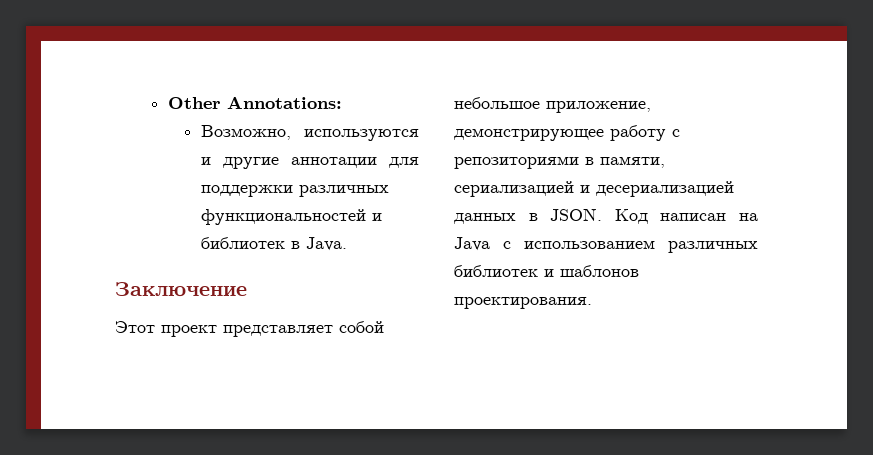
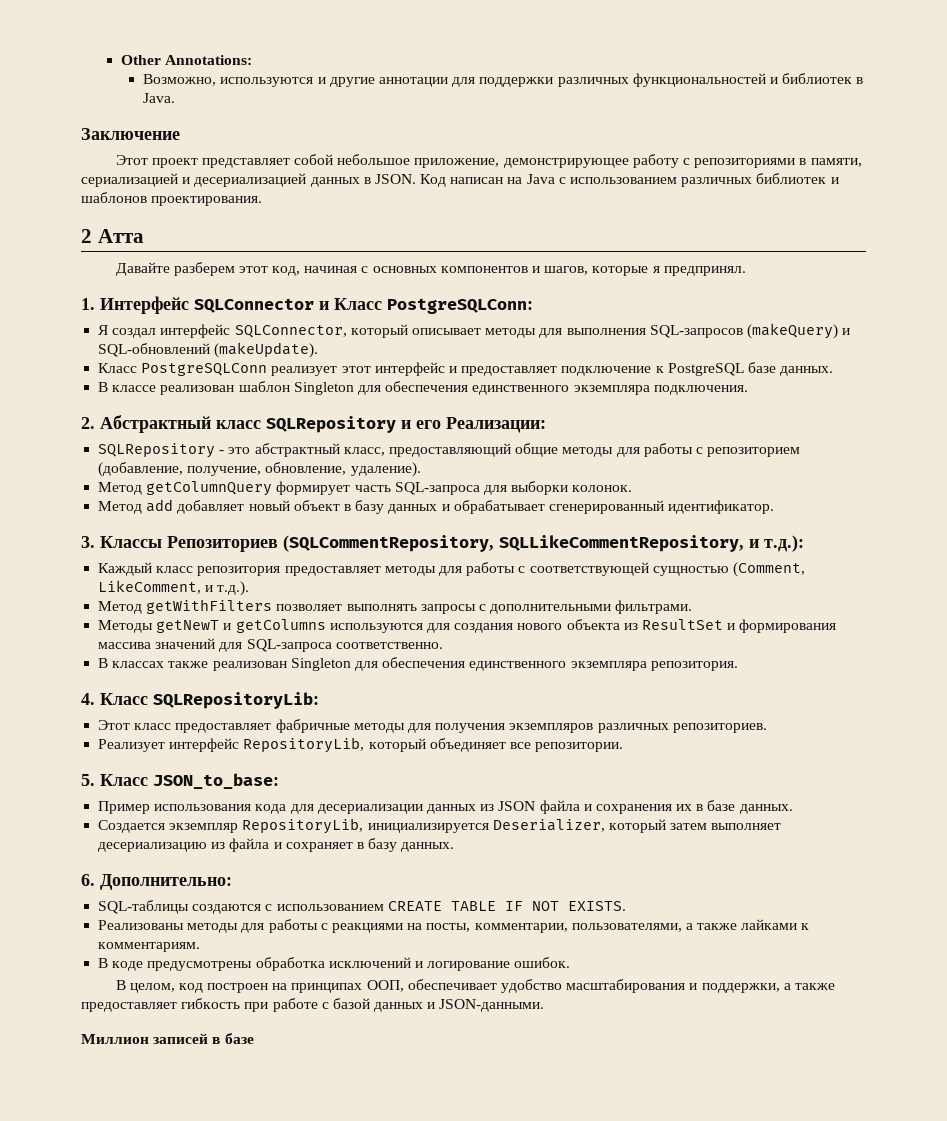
(592, 303) none -> [81,229,144,243] [115,262,746,276] [81,296,533,314] [98,323,851,339] [98,342,319,358] [98,362,834,376] [98,381,748,395] [81,415,546,433] [98,443,801,458] [98,462,421,477] [98,481,633,496] [98,499,775,514] [81,535,804,552] [98,562,805,577] [98,580,250,596] [98,599,693,614] [98,619,837,633] [98,638,443,652] [98,657,738,671] [81,692,319,709] [98,719,767,733] [98,737,624,753] [81,773,279,789] [98,800,793,814] [98,818,782,834] [98,838,455,852] [81,874,232,890] [98,900,626,914] [98,919,810,933] [98,942,201,952] [98,957,571,971] [115,979,835,993] [81,998,545,1012] [81,1033,254,1044] // 2 Атта // Давайте разберем этот код, начиная с основных компонентов и шагов, которые я предпринял. // 1. Интерфейс SQLConnector и Класс PostgreSQLConn: // Я создал интерфейс SQLConnector, который описывает методы для выполнения SQL-запросов (makeQuery) и SQL-обновлений (makeUpdate). // Класс PostgreSQLConn реализует этот интерфейс и предоставляет подключение к PostgreSQL базе данных. // В классе реализован шаблон Singleton для обеспечения единственного экземпляра подключения. // 2. Абстрактный класс SQLRepository и его Реализации: // SQLRepository - это абстрактный класс, предоставляющий общие методы для работы с репозиторием (добавление, получение, обновление, удаление). // Метод getColumnQuery формирует часть SQL-запроса для выборки колонок. // Метод add добавляет новый объект в базу данных и обрабатывает сгенерированный идентификатор. // 3. Классы Репозиториев (SQLCommentRepository, SQLLikeCommentRepository, и т.д.): // Каждый класс репозитория предоставляет методы для работы с соответствующей сущностью (Comment, LikeComment, и т.д.). // Метод getWithFilters позволяет выполнять запросы с дополнительными фильтрами. // Методы getNewT и getColumns используются для создания нового объекта из ResultSet и формирования массива значений для SQL-запроса соответственно. // В классах также реализован Singleton для обеспечения единственного экземпляра репозитория. // 4. Класс SQLRepositoryLib: // Этот класс предоставляет фабричные методы для получения экземпляров различных репозиториев. // Реализует интерфейс RepositoryLib, который объединяет все репозитории. // 5. Класс JSON_to_base: // Пример использования кода для десериализации данных из JSON файла и сохранения их в базе данных. // Создается экземпляр RepositoryLib, инициализируется Deserializer, который затем выполняет десериализацию из файла и сохраняет в базу данных. // 6. Дополнительно: // SQL-таблицы создаются с использованием CREATE TABLE IF NOT EXISTS. // Реализованы методы для работы с реакциями на посты, комментарии, пользователями, а также лайками к комментариям. // В коде предусмотрены обработка исключений и логирование ошибок. // В целом, код построен на принципах ООП, обеспечивает удобство масштабирования и поддержки, а также предоставляет гибкость при работе с базой данных и JSON-данными. // Миллион записей в базе

